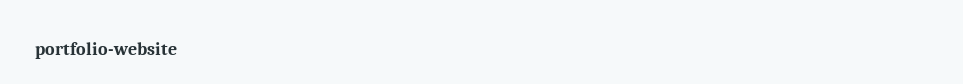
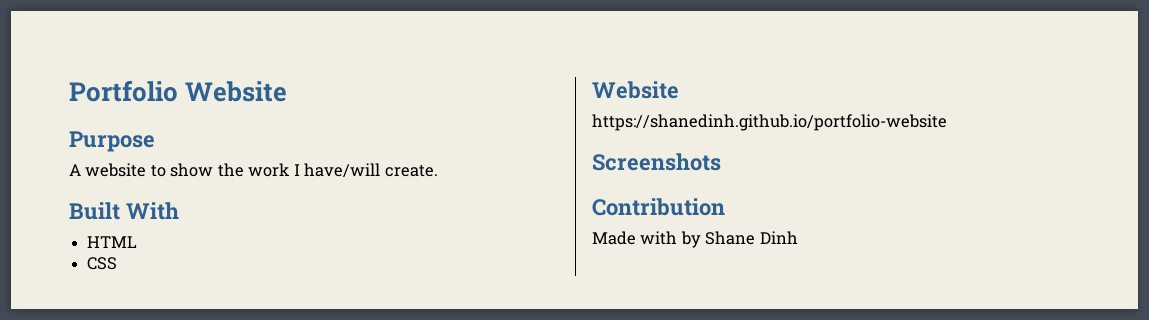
[35,42,177,59] portfolio-website -> [69,80,288,102] [69,131,155,152] [69,163,438,178] [69,202,179,220] [87,236,138,248] [87,257,118,270] [592,81,679,99] [592,114,947,131] [592,153,721,171] [592,198,725,216] [592,231,798,248] Portfolio Website // Purpose // A website to show the work I have/will create. // Built With // HTML // CSS // Website // https://shanedinh.github.io/portfolio-website // Screenshots // Contribution // Made with by Shane Dinh

